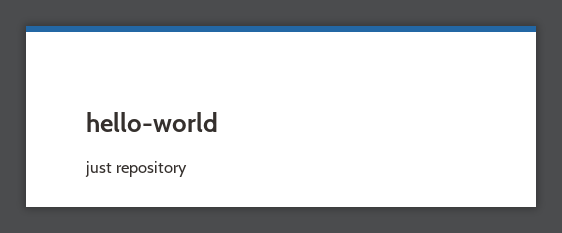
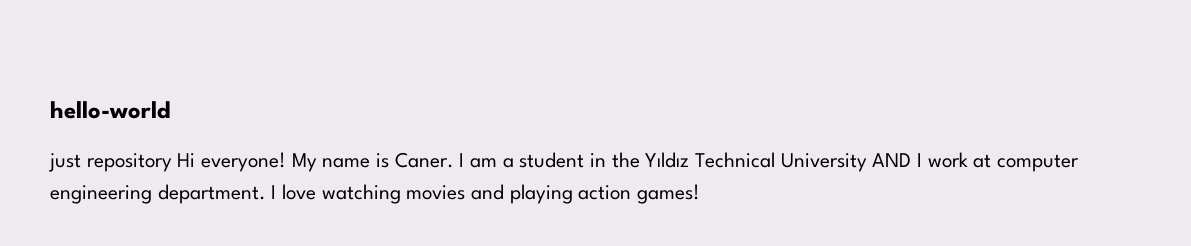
(188, 169) none -> [177,152,1080,172] [50,184,701,204] Hi everyone! My name is Caner. I am a student in the Yıldız Technical University AND I work at computer engineering department. I love watching movies and playing action games!

